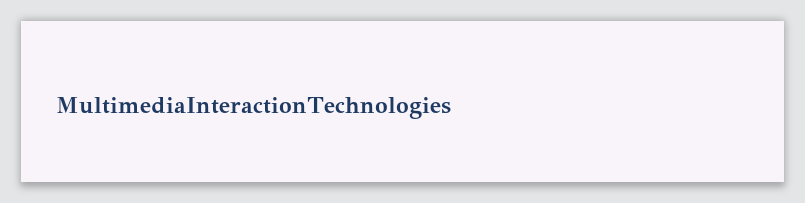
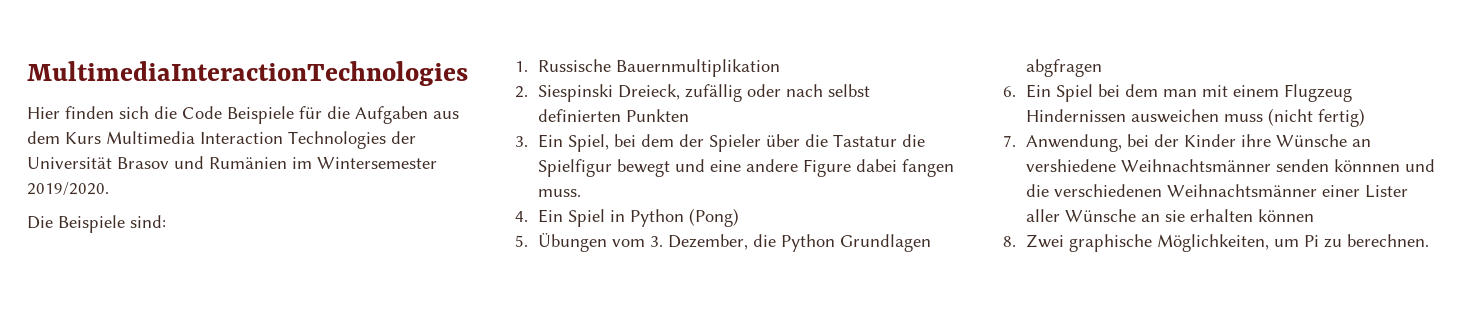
(451, 108) none -> [27,106,459,124] [27,131,416,149] [27,156,437,169] [27,182,109,196] [27,215,166,233] [515,59,781,77] [515,84,871,102] [538,109,690,122] [515,134,926,152] [538,159,955,177] [538,189,582,197] [515,208,740,227] [515,233,932,252] [1026,59,1103,77] [1003,84,1353,102] [1026,108,1366,127] [1003,134,1372,152] [1026,159,1436,172] [1026,184,1409,198] [1026,209,1315,222] [1003,234,1430,252] // Hier finden sich die Code Beispiele für die Aufgaben aus dem Kurs Multimedia Interaction Technologies der Universität Brasov und Rumänien im Wintersemester 2019/2020. // Die Beispiele sind: // 1. Russische Bauernmultiplikation // 2. Siespinski Dreieck, zufällig oder nach selbst definierten Punkten // 3. Ein Spiel, bei dem der Spieler über die Tastatur die Spielfigur bewegt und eine andere Figure dabei fangen muss. // 4. Ein Spiel in Python (Pong) // 5. Übungen vom 3. Dezember, die Python Grundlagen abgfragen // 6. Ein Spiel bei dem man mit einem Flugzeug Hindernissen ausweichen muss (nicht fertig) // 7. Anwendung, bei der Kinder ihre Wünsche an vershiedene Weihnachtsmänner senden könnnen und die verschiedenen Weihnachtsmänner einer Lister aller Wünsche an sie erhalten können // 8. Zwei graphische Möglichkeiten, um Pi zu berechnen.

